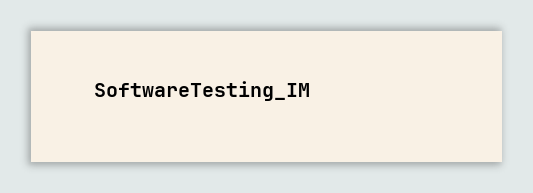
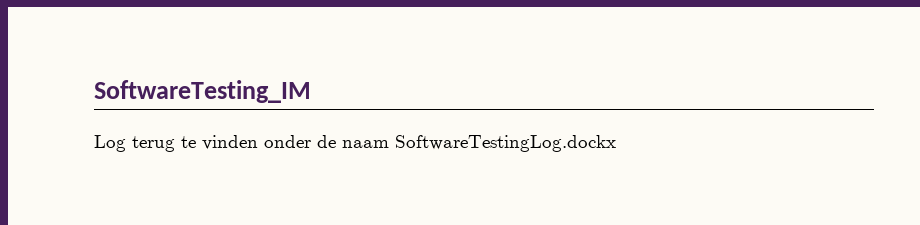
(310, 91) none -> [94,135,616,152] // Log terug te vinden onder de naam SoftwareTestingLog.dockx

